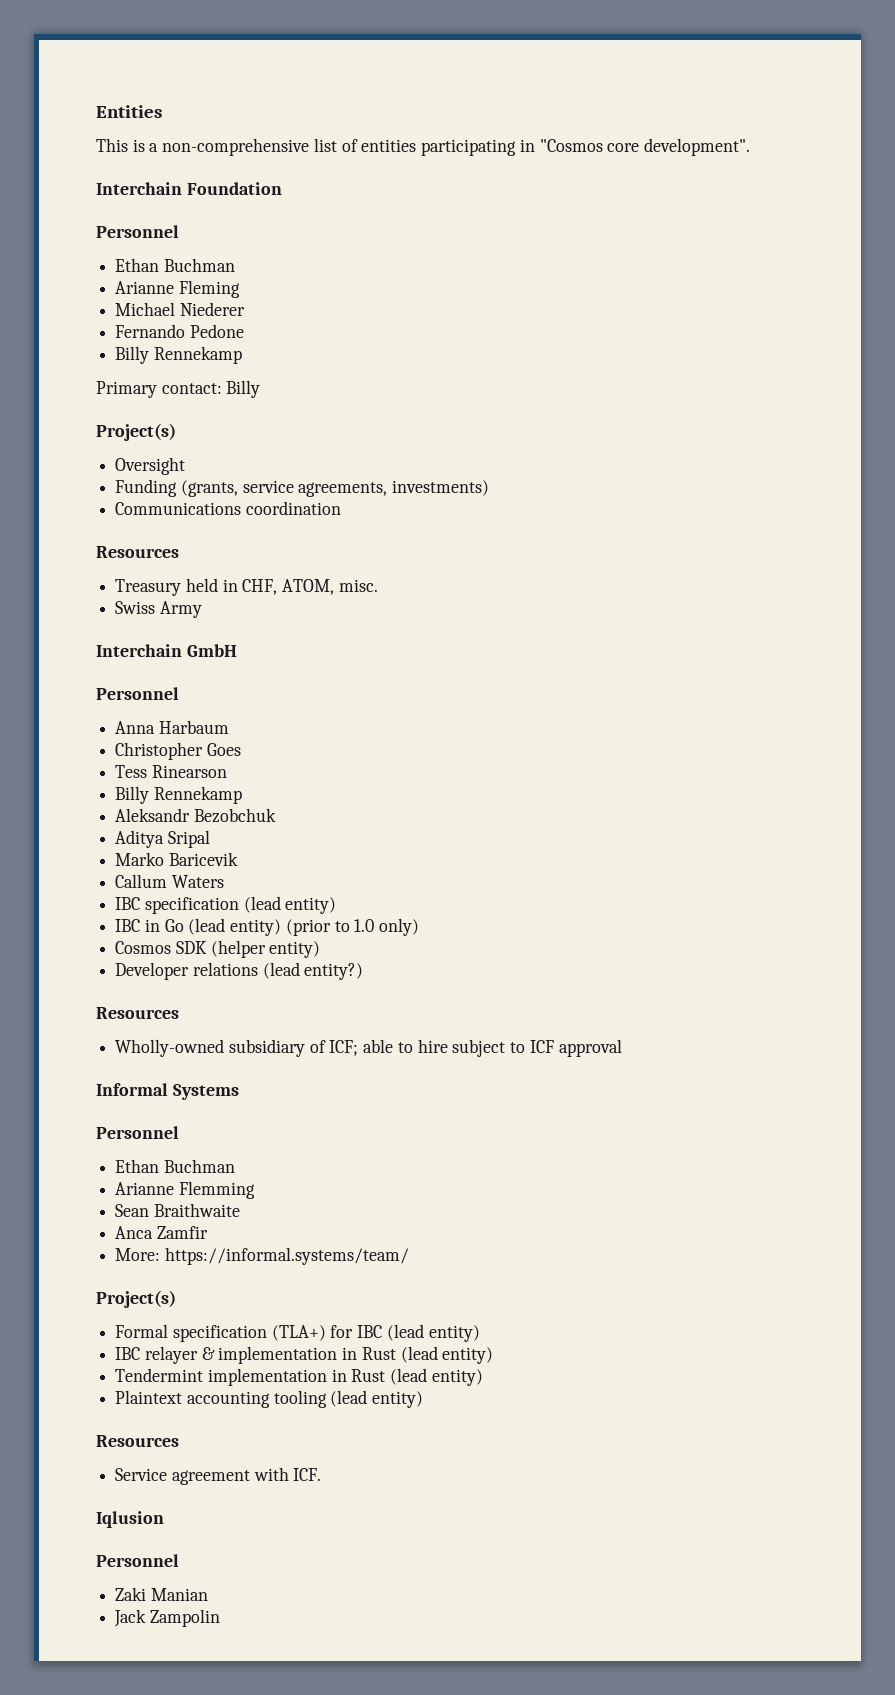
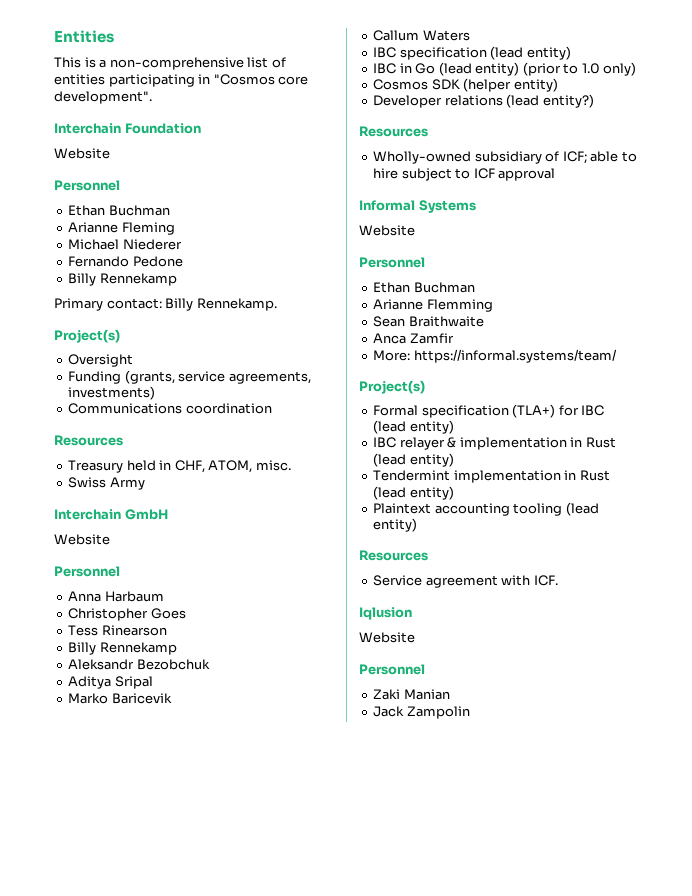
(282, 188) none -> [54,148,110,159] // Website
(261, 389) none -> [196,298,277,311] Rennekamp.
(237, 650) none -> [54,534,110,545] // Website
(239, 1092) none -> [359,225,415,236] // Website
(164, 1519) none -> [359,632,415,643] // Website

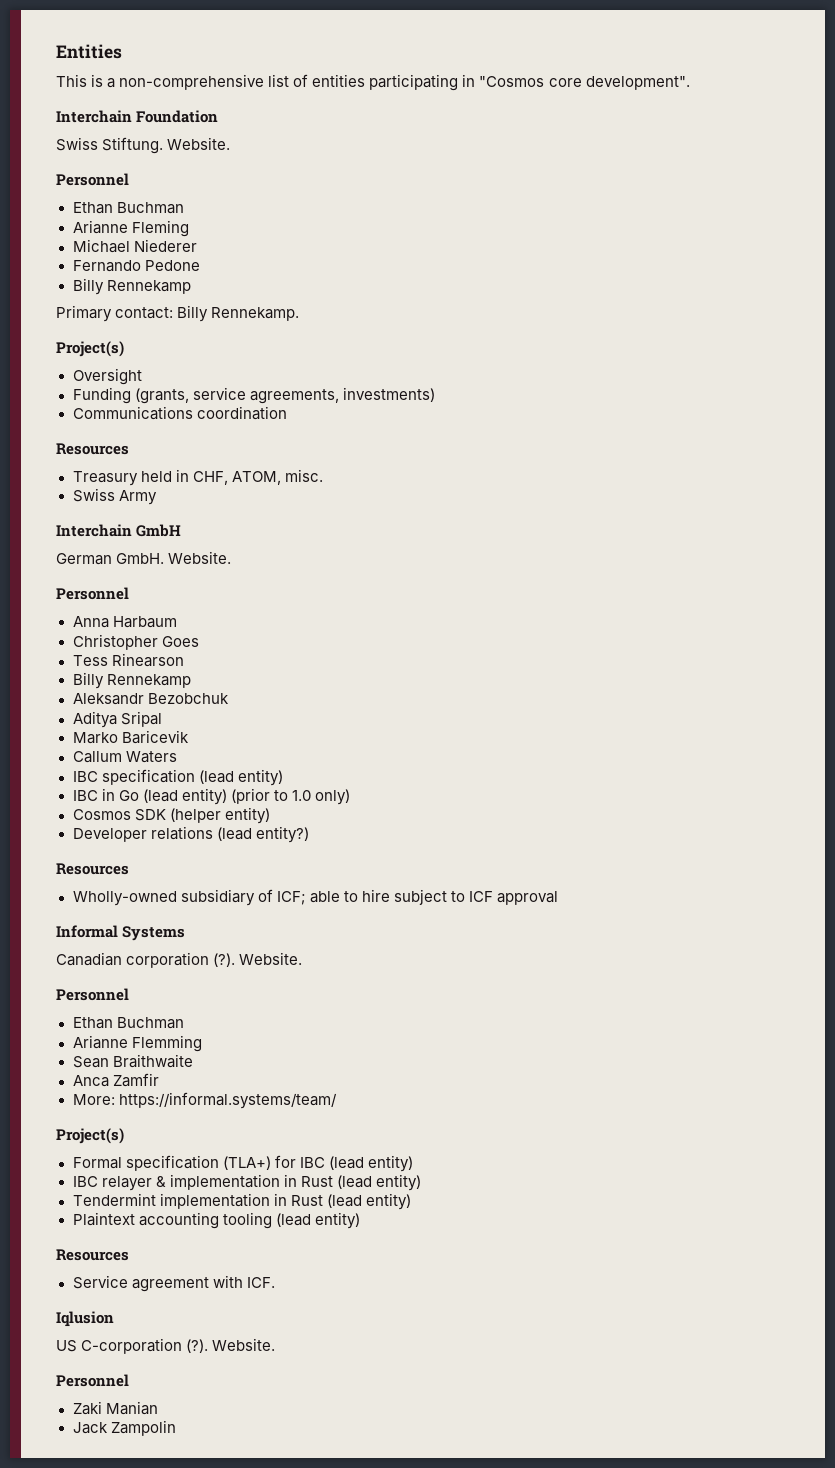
[54,148,110,159] Website -> [56,137,231,154] Swiss Stiftung. Website.
[54,534,110,545] Website -> [56,551,232,565] German GmbH. Website.
[359,225,415,236] Website -> [56,952,303,968] Canadian corporation (?). Website.
[359,632,415,643] Website -> [56,1338,276,1354] US C-corporation (?). Website.

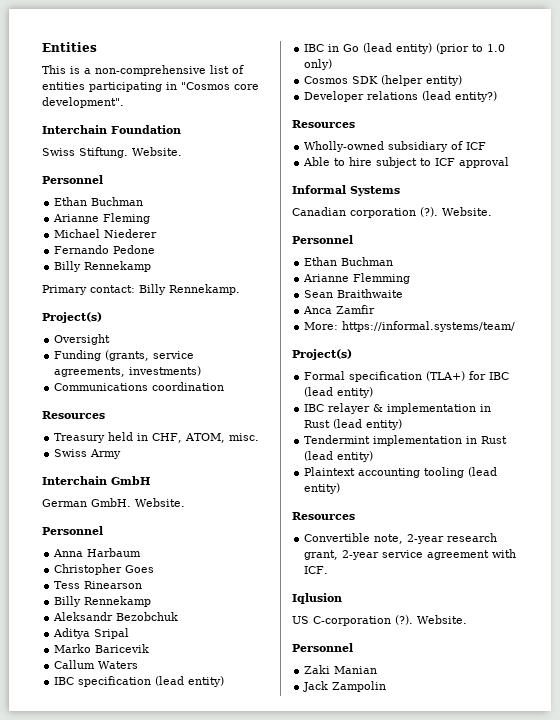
[276,891,340,905] ICF; able -> [466,142,487,150] [303,157,331,166] ICF // Able
[72,1275,128,1289] Service -> [304,533,498,544] [304,550,424,560] Convertible note, 2-year research grant, 2-year service

